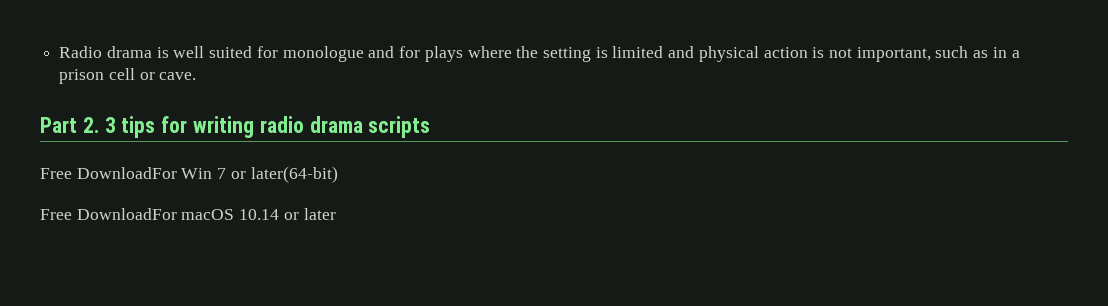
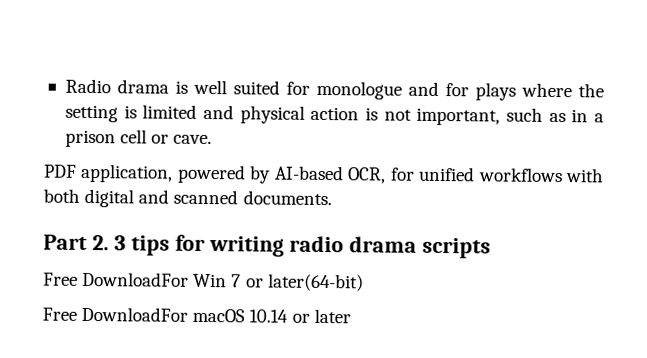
(197, 76) none -> [44,163,605,184] [43,188,332,208] // PDF application, powered by AI-based OCR, for unified workflows with both digital and scanned documents.

